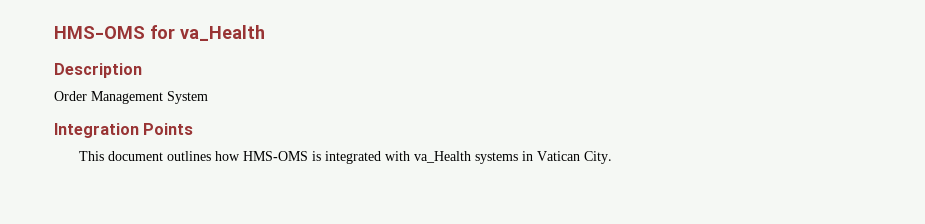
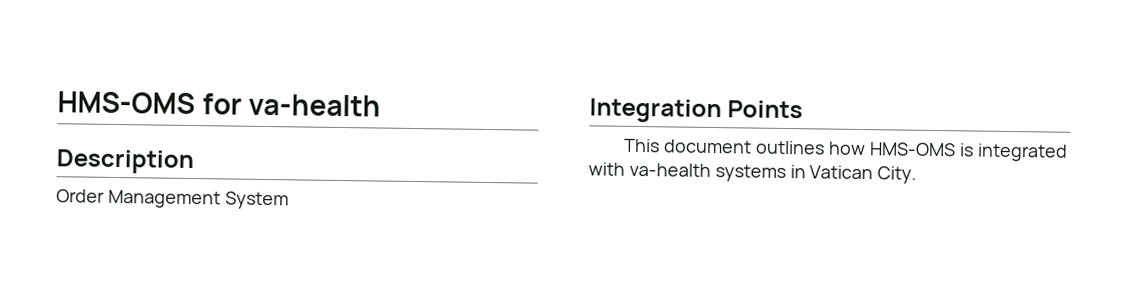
[180,25,265,41] va_Health -> [248,93,382,117] va-health
[414,151,472,163] va_Health -> [628,162,711,177] va-health

